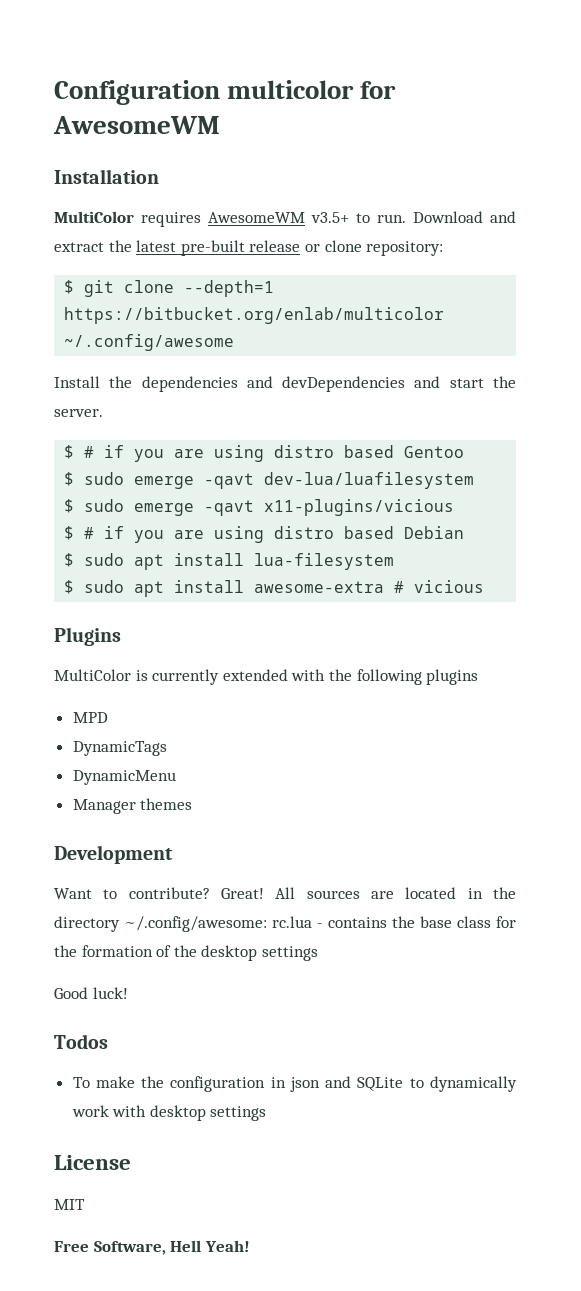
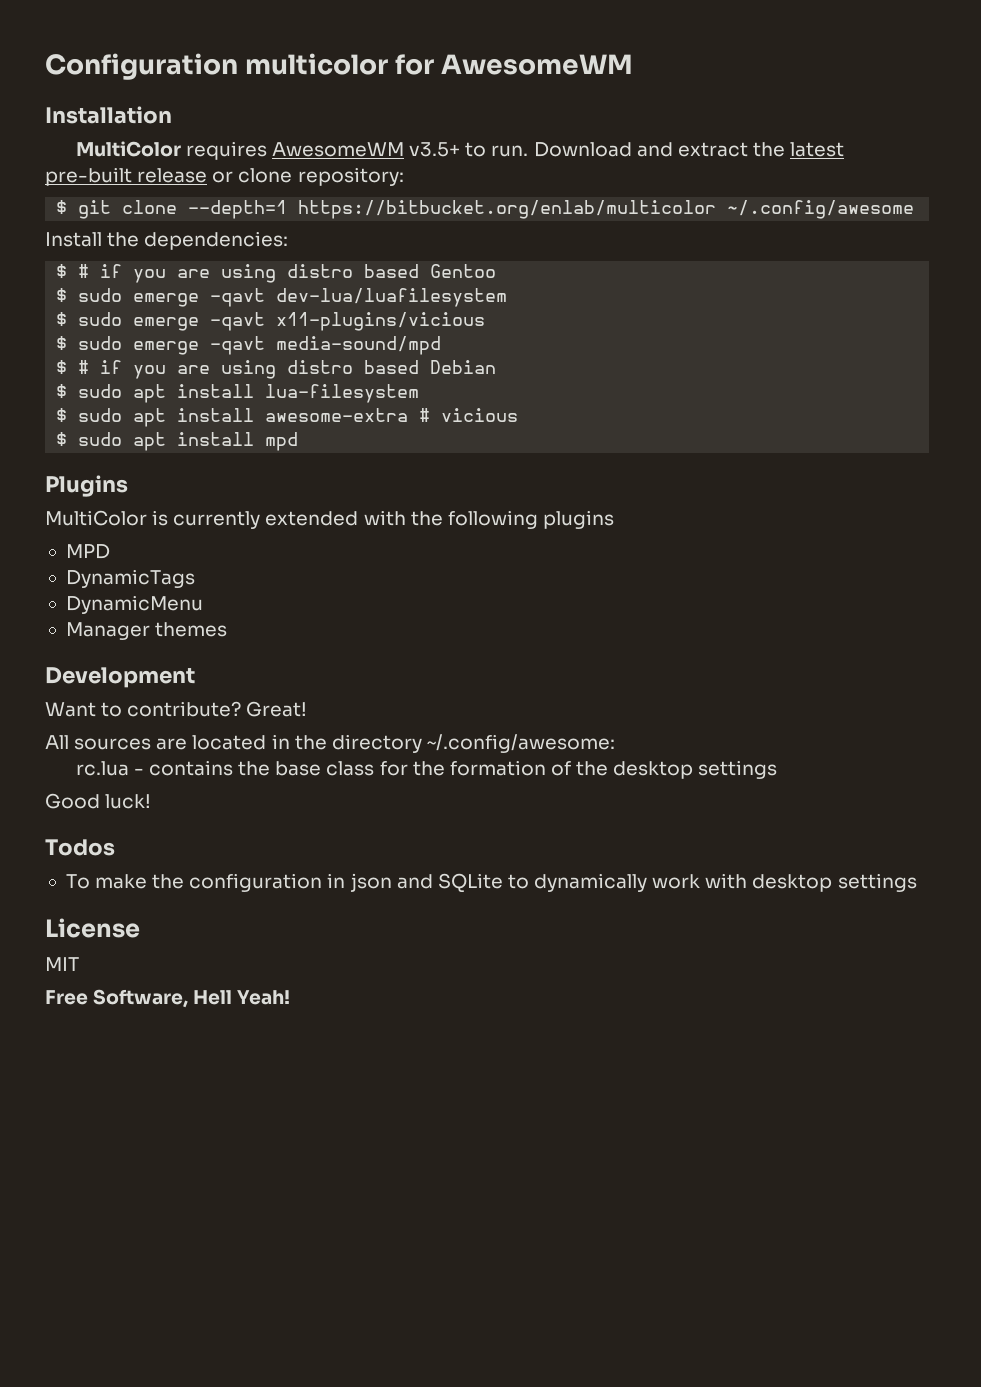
[141,376,516,392] [54,409,103,417] dependencies and devDependencies and start the server. -> [144,231,289,250] dependencies:
(455, 507) none -> [56,336,442,355] // $ sudo emerge -qavt media-sound/mpd
(485, 586) none -> [56,432,299,451] // $ sudo apt install mpd
(264, 893) none -> (308, 709) //
(267, 924) none -> (615, 743) //

